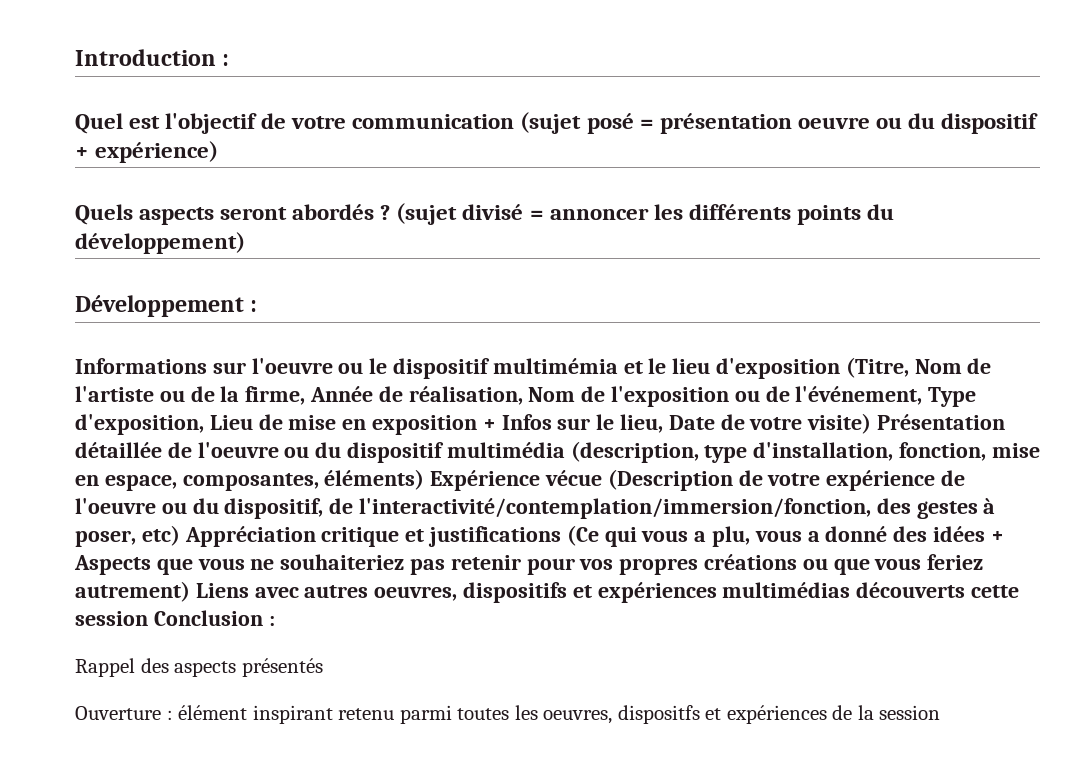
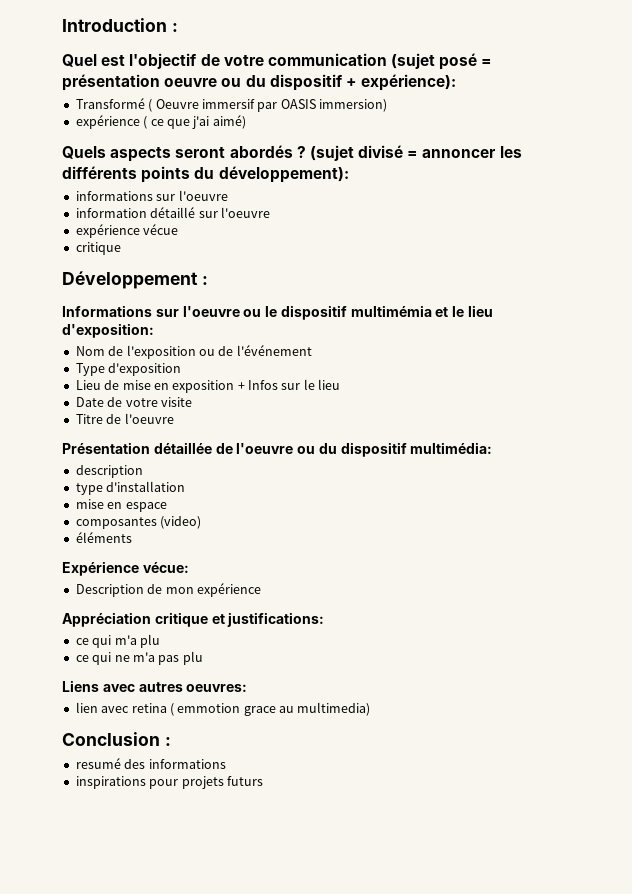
[95,141,219,163] expérience) -> [361,74,457,91] [75,98,387,112] [75,115,246,129] expérience): // Transformé ( Oeuvre immersif par OASIS immersion) // expérience ( ce que j'ai aimé)
[75,232,245,254] développement) -> [218,166,349,183] [75,190,228,201] [75,207,270,218] [75,224,179,238] [75,242,121,255] développement): // informations sur l'oeuvre // information détaillé sur l'oeuvre // expérience vécue // critique
[716,357,992,379] [75,386,523,405] d'exposition (Titre, Nom de l'artiste ou de la firme, Année de réalisation, -> [62,323,154,338] d'exposition: //
[795,386,977,407] [75,414,204,435] l'événement, Type d'exposition, -> [236,345,312,356] [75,363,182,376] l'événement // Type d'exposition //
[620,414,664,433] lieu, -> [318,379,341,390] lieu //
[807,413,872,434] visite) -> [160,397,192,407] [75,413,174,424] visite // Titre de l'oeuvre //
[446,441,1040,463] [75,469,966,491] [75,498,996,519] [75,525,1004,547] [74,554,984,575] [75,581,1020,603] [75,610,275,626] [75,658,323,677] [75,705,941,724] multimédia (description, type d'installation, fonction, mise en espace, composantes, éléments) Expérience vécue (Description de votre expérience de l'oeuvre ou du dispositif, de l'interactivité/contemplation/immersion/fonction, des gestes à poser, etc) Appréciation critique et justifications (Ce qui vous a plu, vous a donné des idées + Aspects que vous ne souhaiteriez pas retenir pour vos propres créations ou que vous feriez autrement) Liens avec autres oeuvres, dispositifs et expériences multimédias découverts cette session Conclusion : // Rappel des aspects présentés // Ouverture : élément inspirant retenu parmi toutes les oeuvres, dispositfs et expériences de la session -> [410,442,493,454] [75,465,143,478] [75,481,186,495] [75,499,167,512] [75,516,202,529] [75,532,132,543] [62,561,189,576] [75,583,261,597] [62,612,325,627] [75,634,160,648] [75,651,203,665] [62,680,248,692] [75,702,371,716] [62,732,171,746] [75,758,226,769] [75,776,263,789] multimédia: // description // type d'installation // mise en espace // composantes (video) // éléments // Expérience vécue: // Description de mon expérience // Appréciation critique et justifications: // ce qui m'a plu // ce qui ne m'a pas plu // Liens avec autres oeuvres: // lien avec retina ( emmotion grace au multimedia) // Conclusion : // resumé des informations // inspirations pour projets futurs

